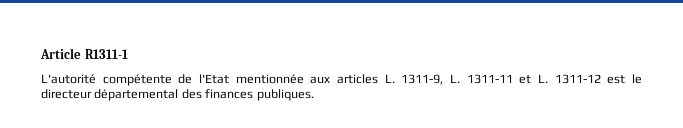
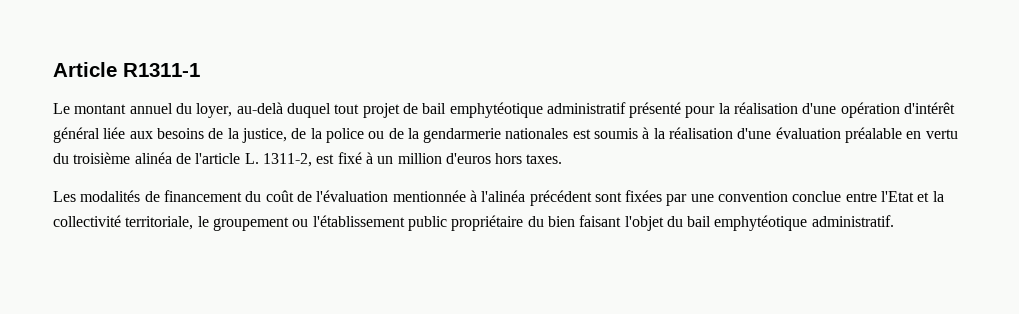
[41,74,642,86] [41,89,314,101] L'autorité compétente de l'Etat mentionnée aux articles L. 1311-9, L. 1311-11 et L. 1311-12 est le directeur départemental des finances publiques. -> [53,102,956,118] [53,127,958,143] [53,152,563,167] [53,190,944,206] [53,215,894,231] Le montant annuel du loyer, au-delà duquel tout projet de bail emphytéotique administratif présenté pour la réalisation d'une opération d'intérêt général liée aux besoins de la justice, de la police ou de la gendarmerie nationales est soumis à la réalisation d'une évaluation préalable en vertu du troisième alinéa de l'article L. 1311-2, est fixé à un million d'euros hors taxes. // Les modalités de financement du coût de l'évaluation mentionnée à l'alinéa précédent sont fixées par une convention conclue entre l'Etat et la collectivité territoriale, le groupement ou l'établissement public propriétaire du bien faisant l'objet du bail emphytéotique administratif.

